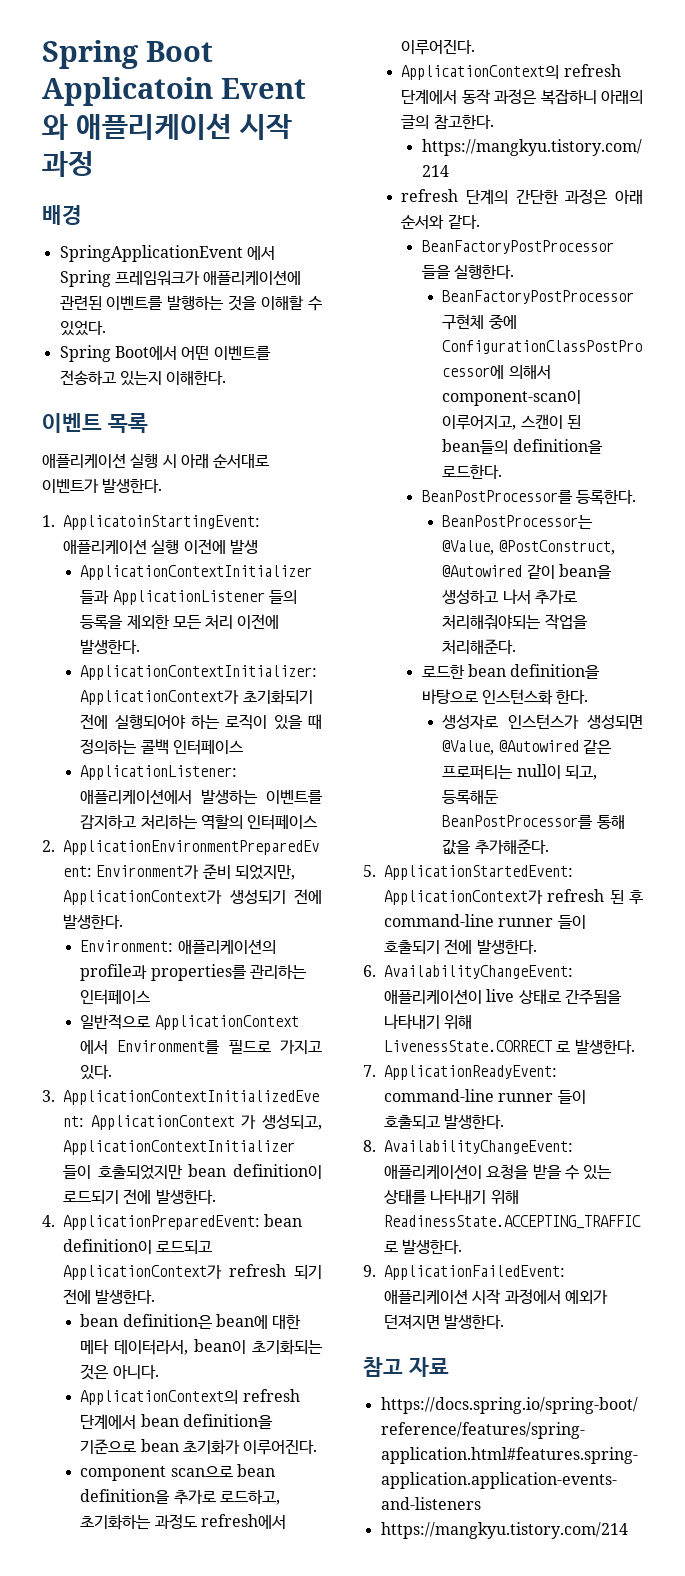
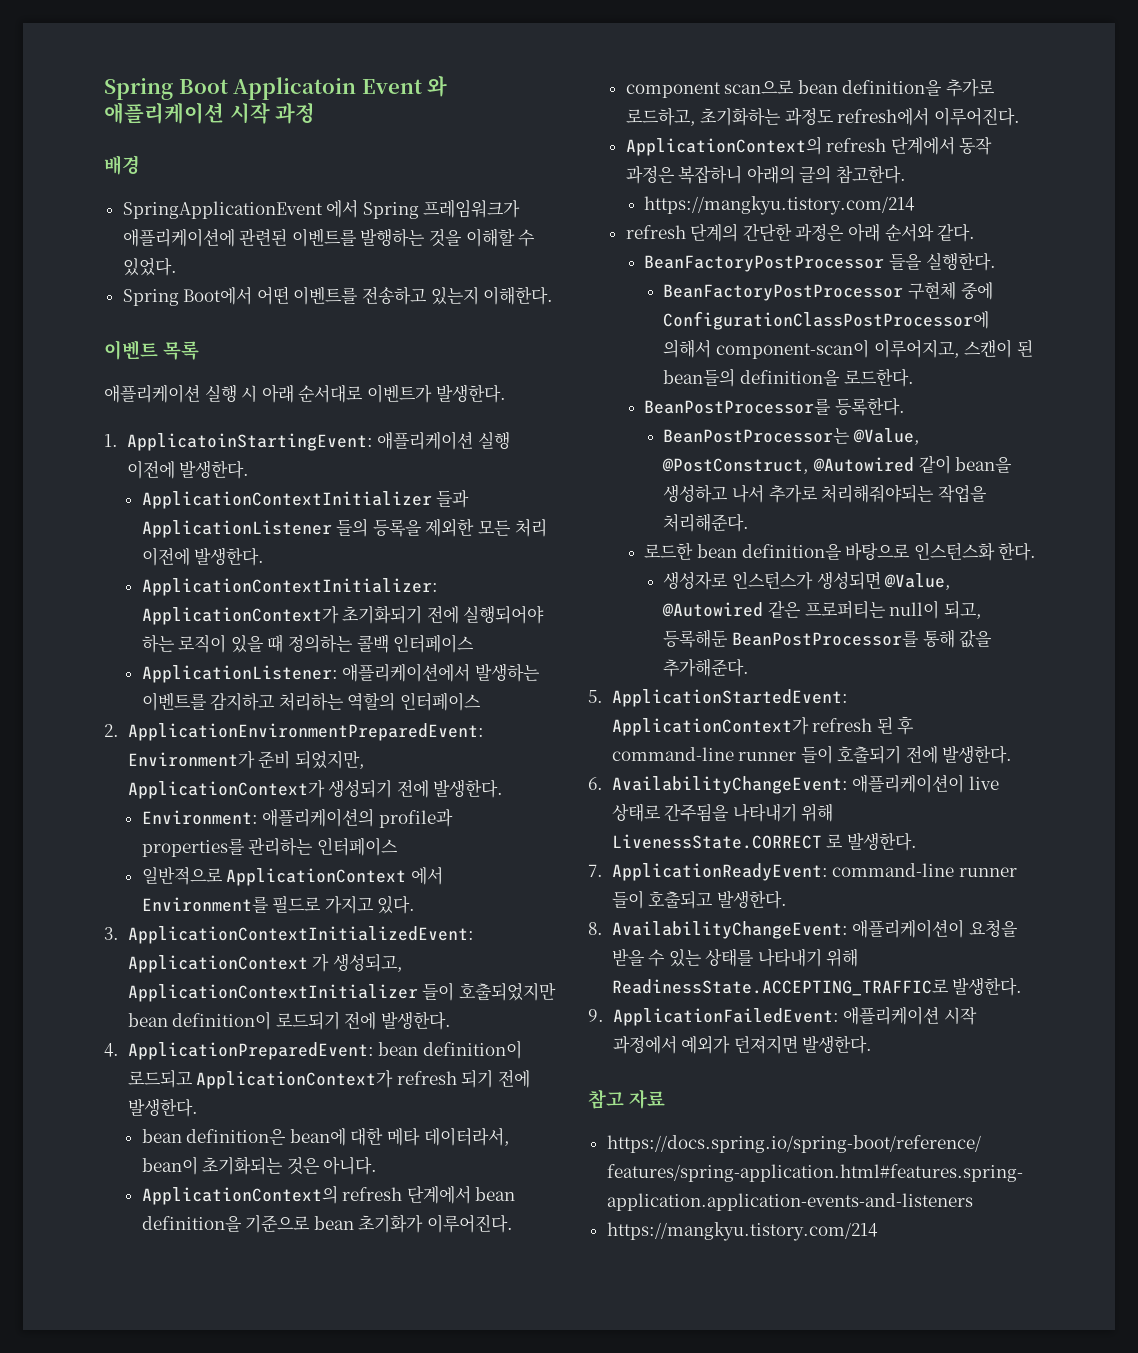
[229,539,258,554] 발생 -> [179,460,250,479] 발생한다.

